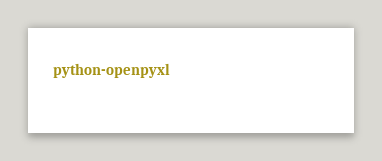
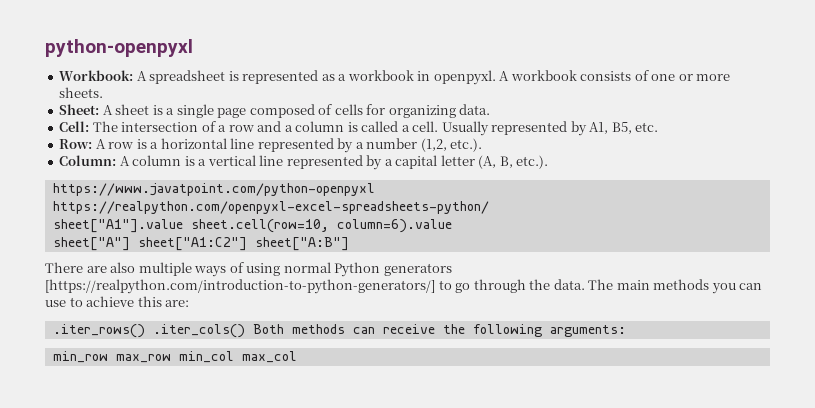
(170, 70) none -> [59,70,731,85] [59,87,104,98] [59,104,491,118] [59,121,659,136] [59,138,483,153] [59,155,549,170] [52,183,375,196] [52,201,489,214] [52,219,452,233] [52,237,349,251] [45,262,452,277] [45,279,763,294] [45,296,190,307] [52,324,626,338] [52,351,297,363] // Workbook: A spreadsheet is represented as a workbook in openpyxl. A workbook consists of one or more sheets. // Sheet: A sheet is a single page composed of cells for organizing data. // Cell: The intersection of a row and a column is called a cell. Usually represented by A1, B5, etc. // Row: A row is a horizontal line represented by a number (1,2, etc.). // Column: A column is a vertical line represented by a capital letter (A, B, etc.). // https://www.javatpoint.com/python-openpyxl https://realpython.com/openpyxl-excel-spreadsheets-python/ // sheet["A1"].value sheet.cell(row=10, column=6).value // sheet["A"] sheet["A1:C2"] sheet["A:B"] // There are also multiple ways of using normal Python generators [https://realpython.com/introduction-to-python-generators/] to go through the data. The main methods you can use to achieve this are: // .iter_rows() .iter_cols() Both methods can receive the following arguments: // min_row max_row min_col max_col

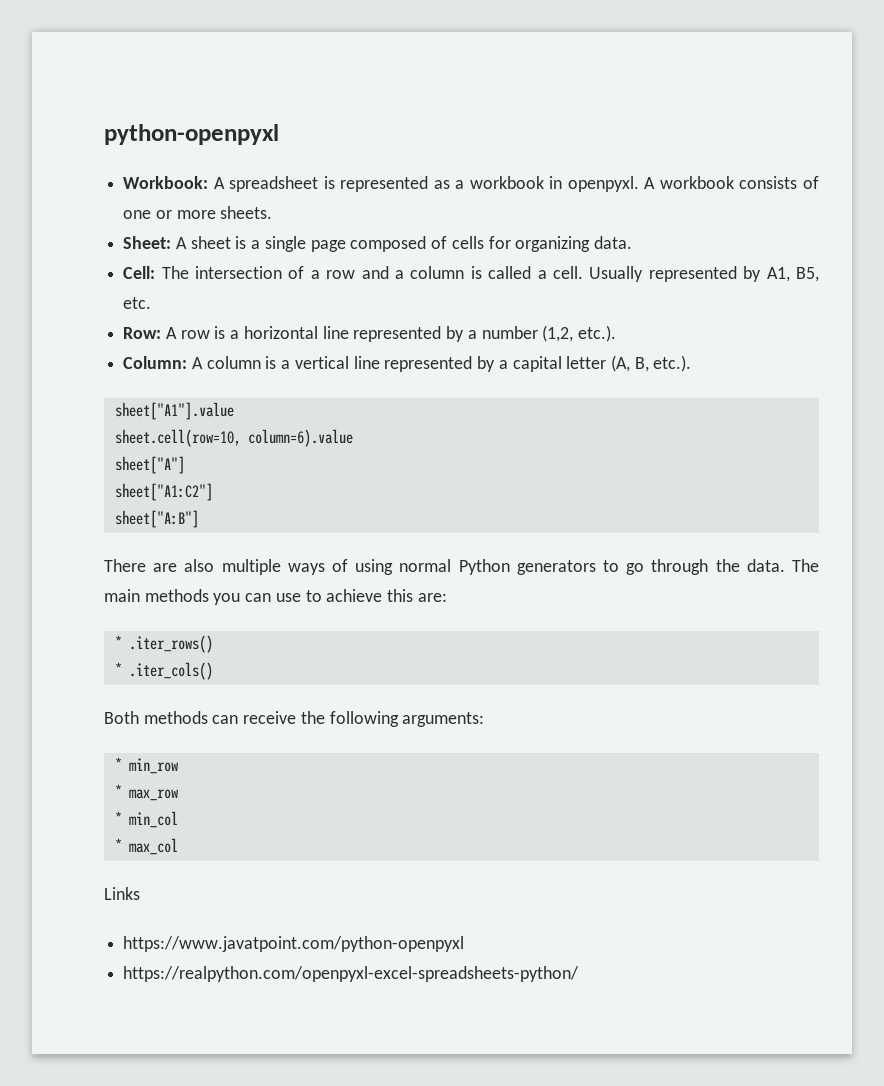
[52,183,375,196] [52,201,489,214] [52,219,183,233] https://www.javatpoint.com/python-openpyxl https://realpython.com/openpyxl-excel-spreadsheets-python/ // sheet["A1"].value -> [114,402,234,420] sheet["A1"].value //
(130, 244) none -> (185, 465) //
(247, 244) none -> (213, 492) //
[45,279,435,294] [https://realpython.com/introduction-to-python-generators/] -> (596, 567) none
(190, 303) none -> [114,635,122,649] *
(145, 331) none -> [114,662,122,676] // *
(245, 331) none -> (213, 671) //
(626, 331) none -> [114,757,122,771] *
(108, 357) none -> [114,784,122,798] // *
(171, 358) none -> [114,811,122,825] // *
(234, 357) none -> [114,838,122,852] // *
(297, 357) none -> [104,887,140,900] [123,936,465,952] [123,966,580,982] // Links // https://www.javatpoint.com/python-openpyxl // https://realpython.com/openpyxl-excel-spreadsheets-python/

